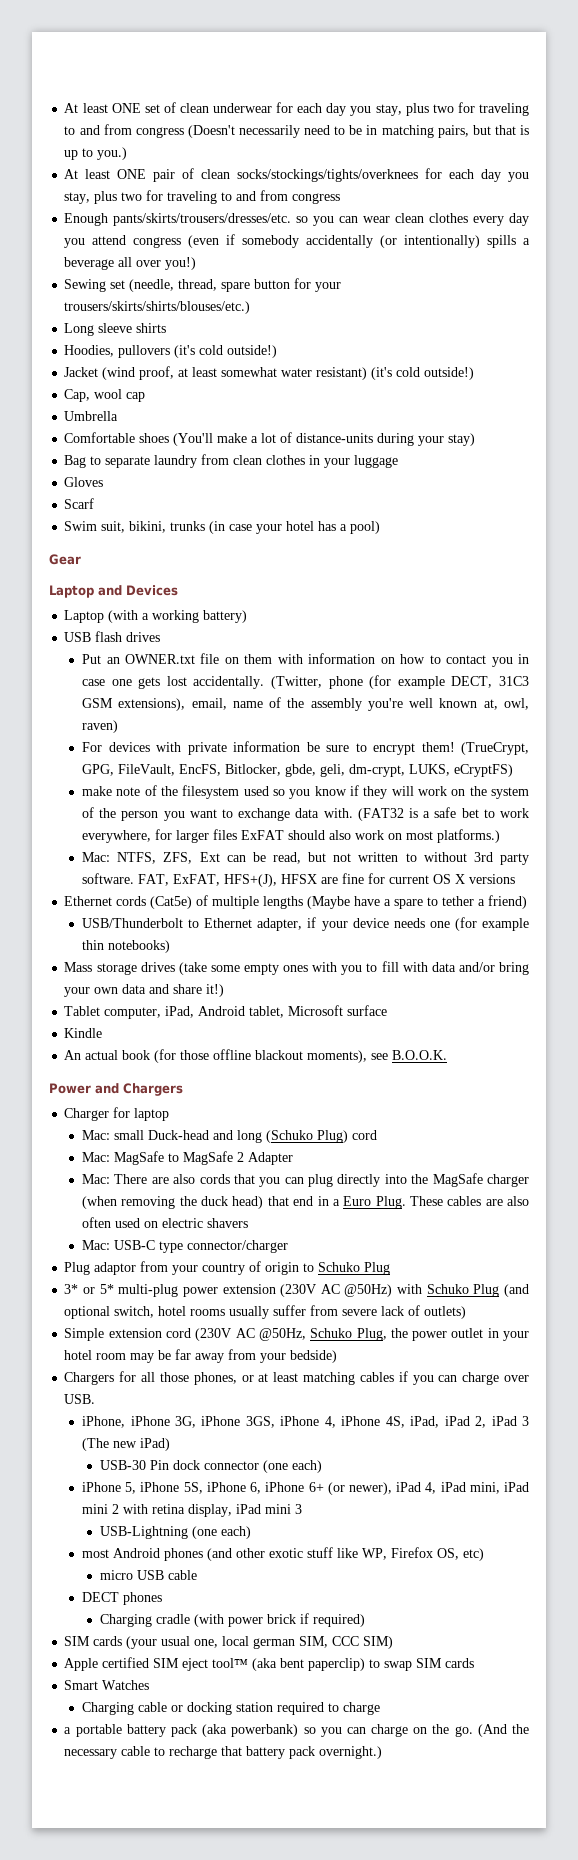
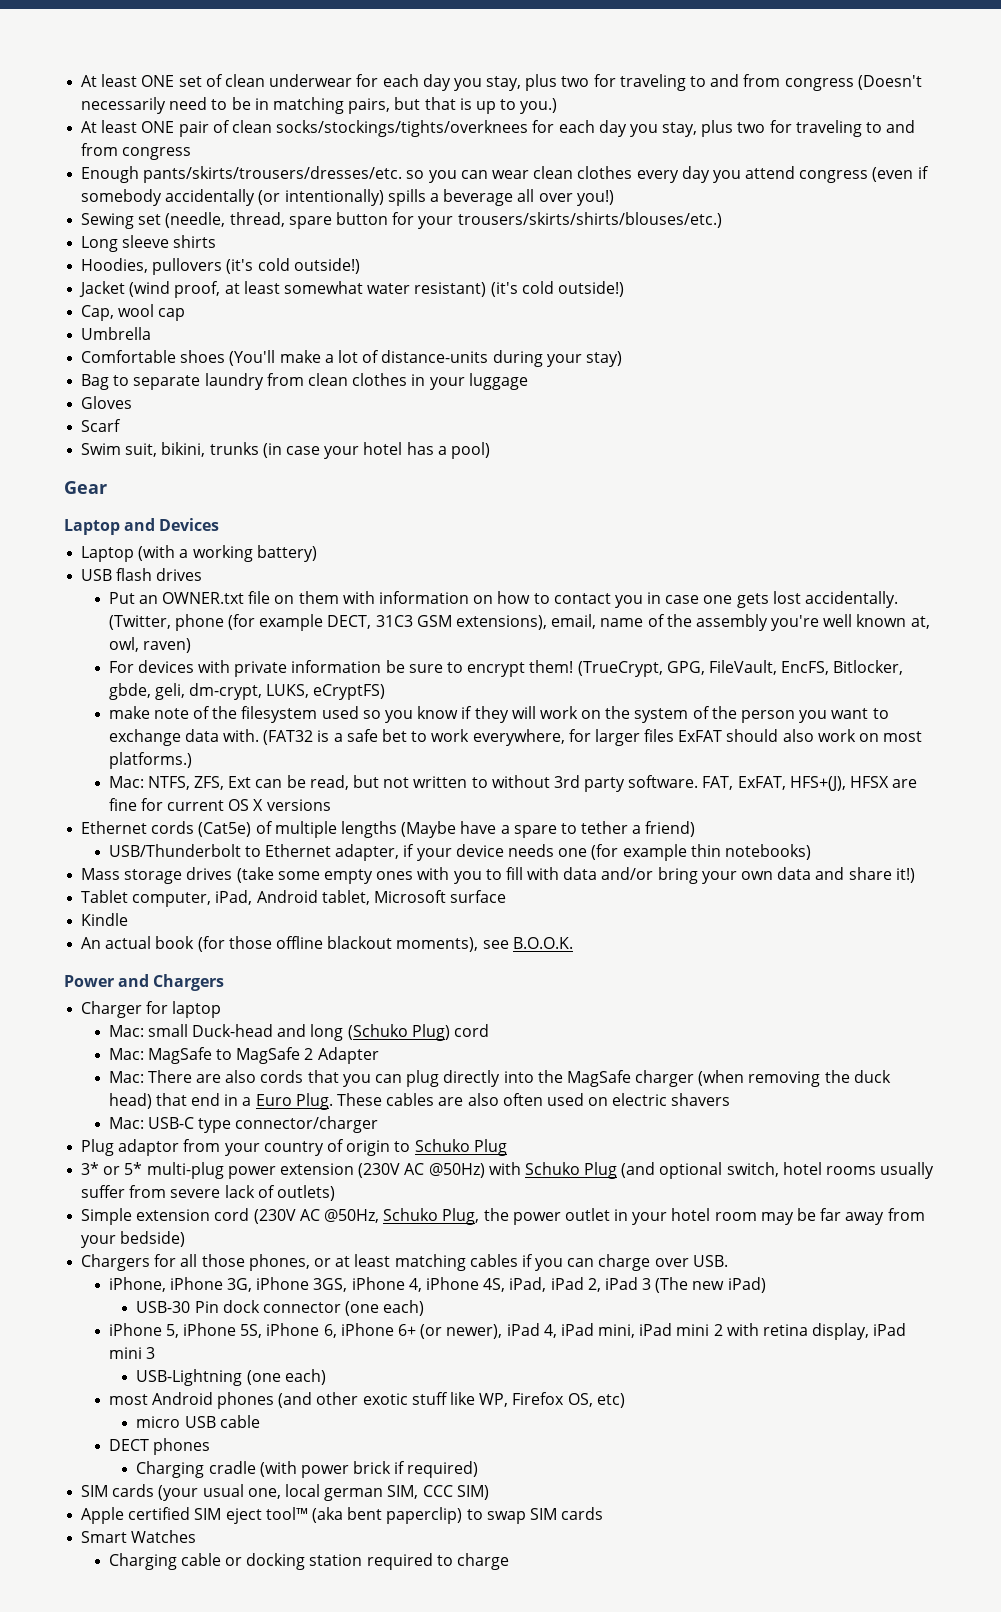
[64,1724,530,1737] [64,1746,383,1759] // a portable battery pack (aka powerbank) so you can charge on the go. (And the necessary cable to recharge that battery pack overnight.) -> (509, 1561) none

